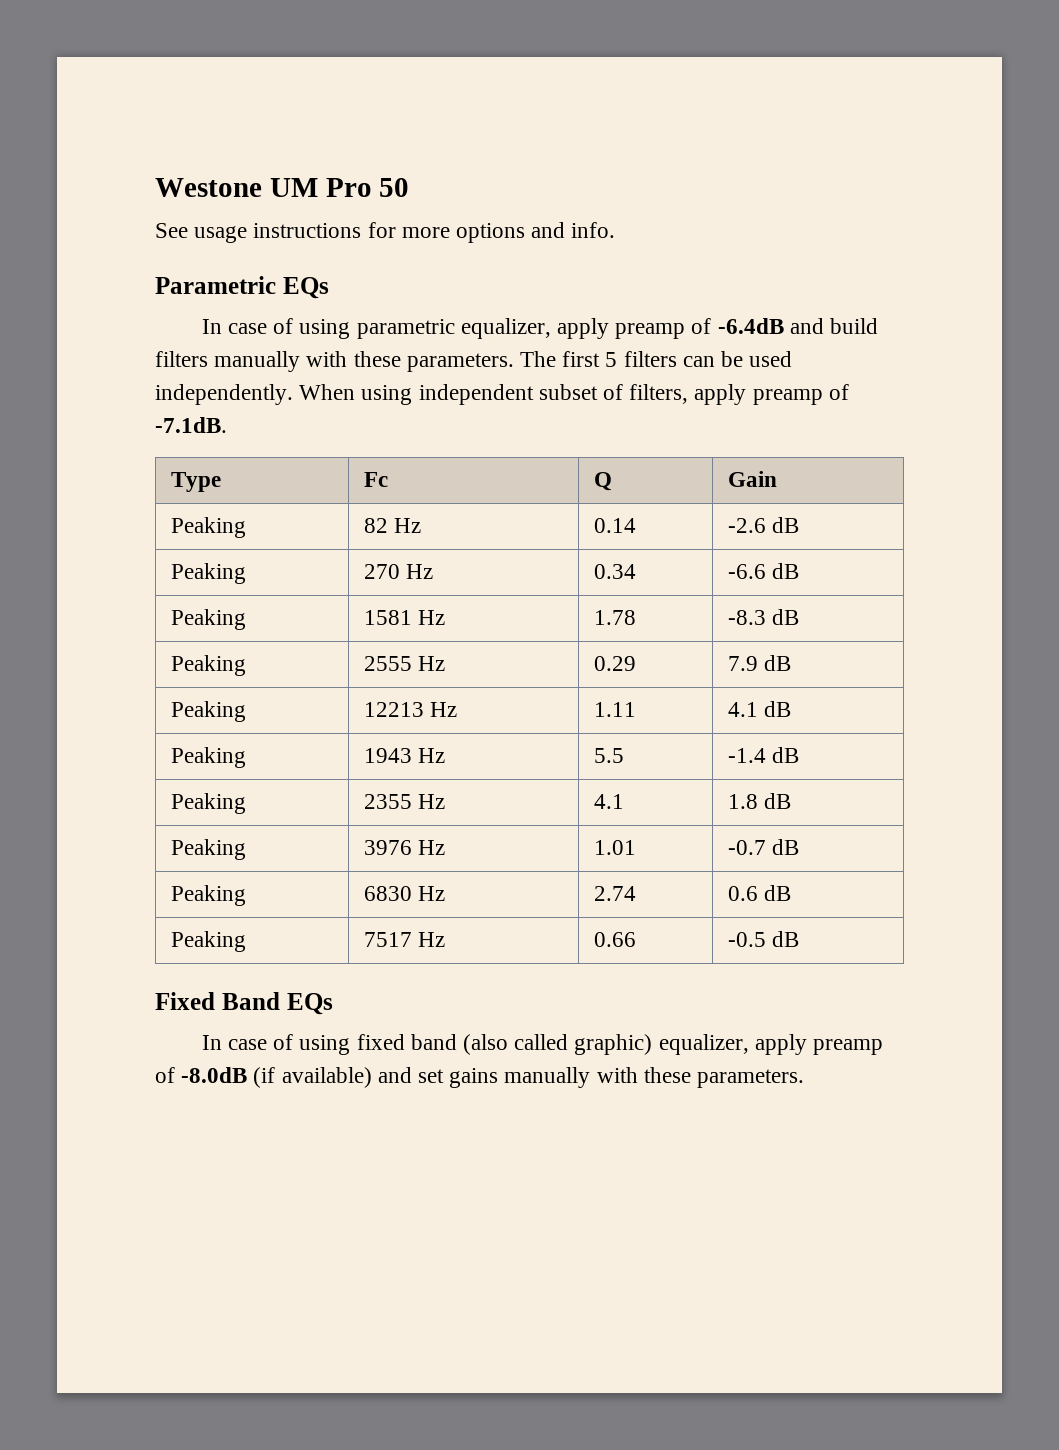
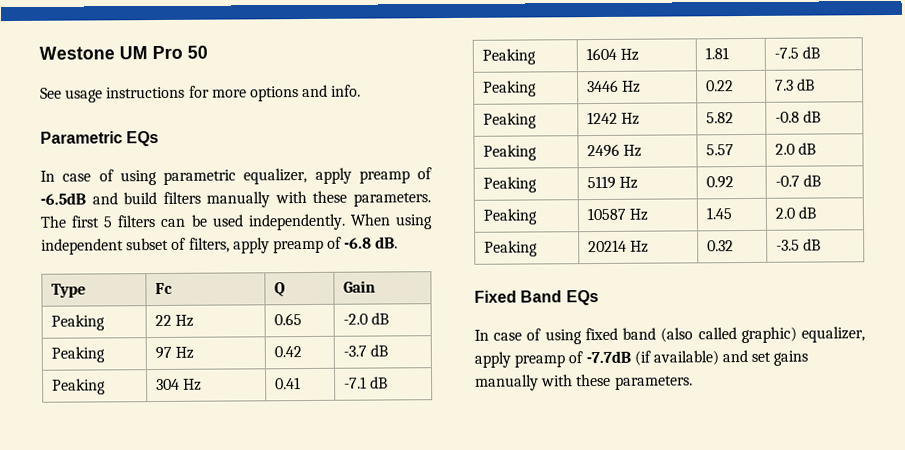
[717,318,784,334] -6.4dB -> [40,192,86,205] -6.5dB
[155,417,227,433] -7.1dB. -> [344,236,399,249] -6.8 dB.
[363,518,421,533] [593,518,636,533] [727,517,799,533] [170,563,246,584] [363,564,433,579] [593,564,636,579] [727,563,799,579] [170,609,246,630] [363,610,445,625] [593,610,636,625] [727,609,799,625] [170,655,246,676] [363,656,445,671] [593,656,636,671] [727,655,791,671] [170,701,246,722] [363,702,457,717] [593,702,636,717] [727,701,791,717] [170,747,246,768] [363,748,445,763] [593,748,624,763] [727,747,799,763] [170,793,246,814] [363,794,445,809] [593,794,624,809] [727,793,791,809] [170,839,246,860] [363,840,445,855] [593,840,636,855] 82 Hz | 0.14 | -2.6 dB // Peaking | 270 Hz | 0.34 | -6.6 dB // Peaking | 1581 Hz | 1.78 | -8.3 dB // Peaking | 2555 Hz | 0.29 | 7.9 dB // Peaking | 12213 Hz | 1.11 | 4.1 dB // Peaking | 1943 Hz | 5.5 | -1.4 dB // Peaking | 2355 Hz | 4.1 | 1.8 dB // Peaking | 3976 Hz | 1.01 -> [154,314,194,327] [273,313,302,326] [342,312,389,325] [50,346,105,363] [154,346,194,360] [273,346,302,358] [342,344,388,357] [51,378,106,395] [155,378,202,391] [274,377,301,390] [343,376,388,389] [481,48,536,65] [585,47,639,61] [704,47,729,60] [773,46,820,59] [482,80,537,97] [586,79,641,93] [705,80,734,92] [774,78,815,91] [482,112,537,129] [586,111,640,125] [705,112,734,124] [774,110,821,123] [482,144,537,161] [586,143,642,158] [705,144,734,156] [774,142,816,155] [482,176,537,193] [586,175,638,190] [705,176,734,189] 22 Hz | 0.65 | -2.0 dB // Peaking | 97 Hz | 0.42 | -3.7 dB // Peaking | 304 Hz | 0.41 | -7.1 dB // Peaking | 1604 Hz | 1.81 | -7.5 dB // Peaking | 3446 Hz | 0.22 | 7.3 dB // Peaking | 1242 Hz | 5.82 | -0.8 dB // Peaking | 2496 Hz | 5.57 | 2.0 dB // Peaking | 5119 Hz | 0.92
[363,886,445,901] [593,886,636,901] [727,885,791,901] [170,931,246,952] [363,932,445,947] [593,932,636,947] [727,932,766,947] 6830 Hz | 2.74 | 0.6 dB // Peaking | 7517 Hz | 0.66 | -0.5 -> [586,207,648,221] [705,207,732,220] [774,206,816,219] [483,240,538,257] [587,239,649,253] [706,240,734,252] [775,239,800,251] 10587 Hz | 1.45 | 2.0 dB // Peaking | 20214 Hz | 0.32 | -3.5
[181,1067,248,1083] -8.0dB -> [585,350,631,364] -7.7dB

